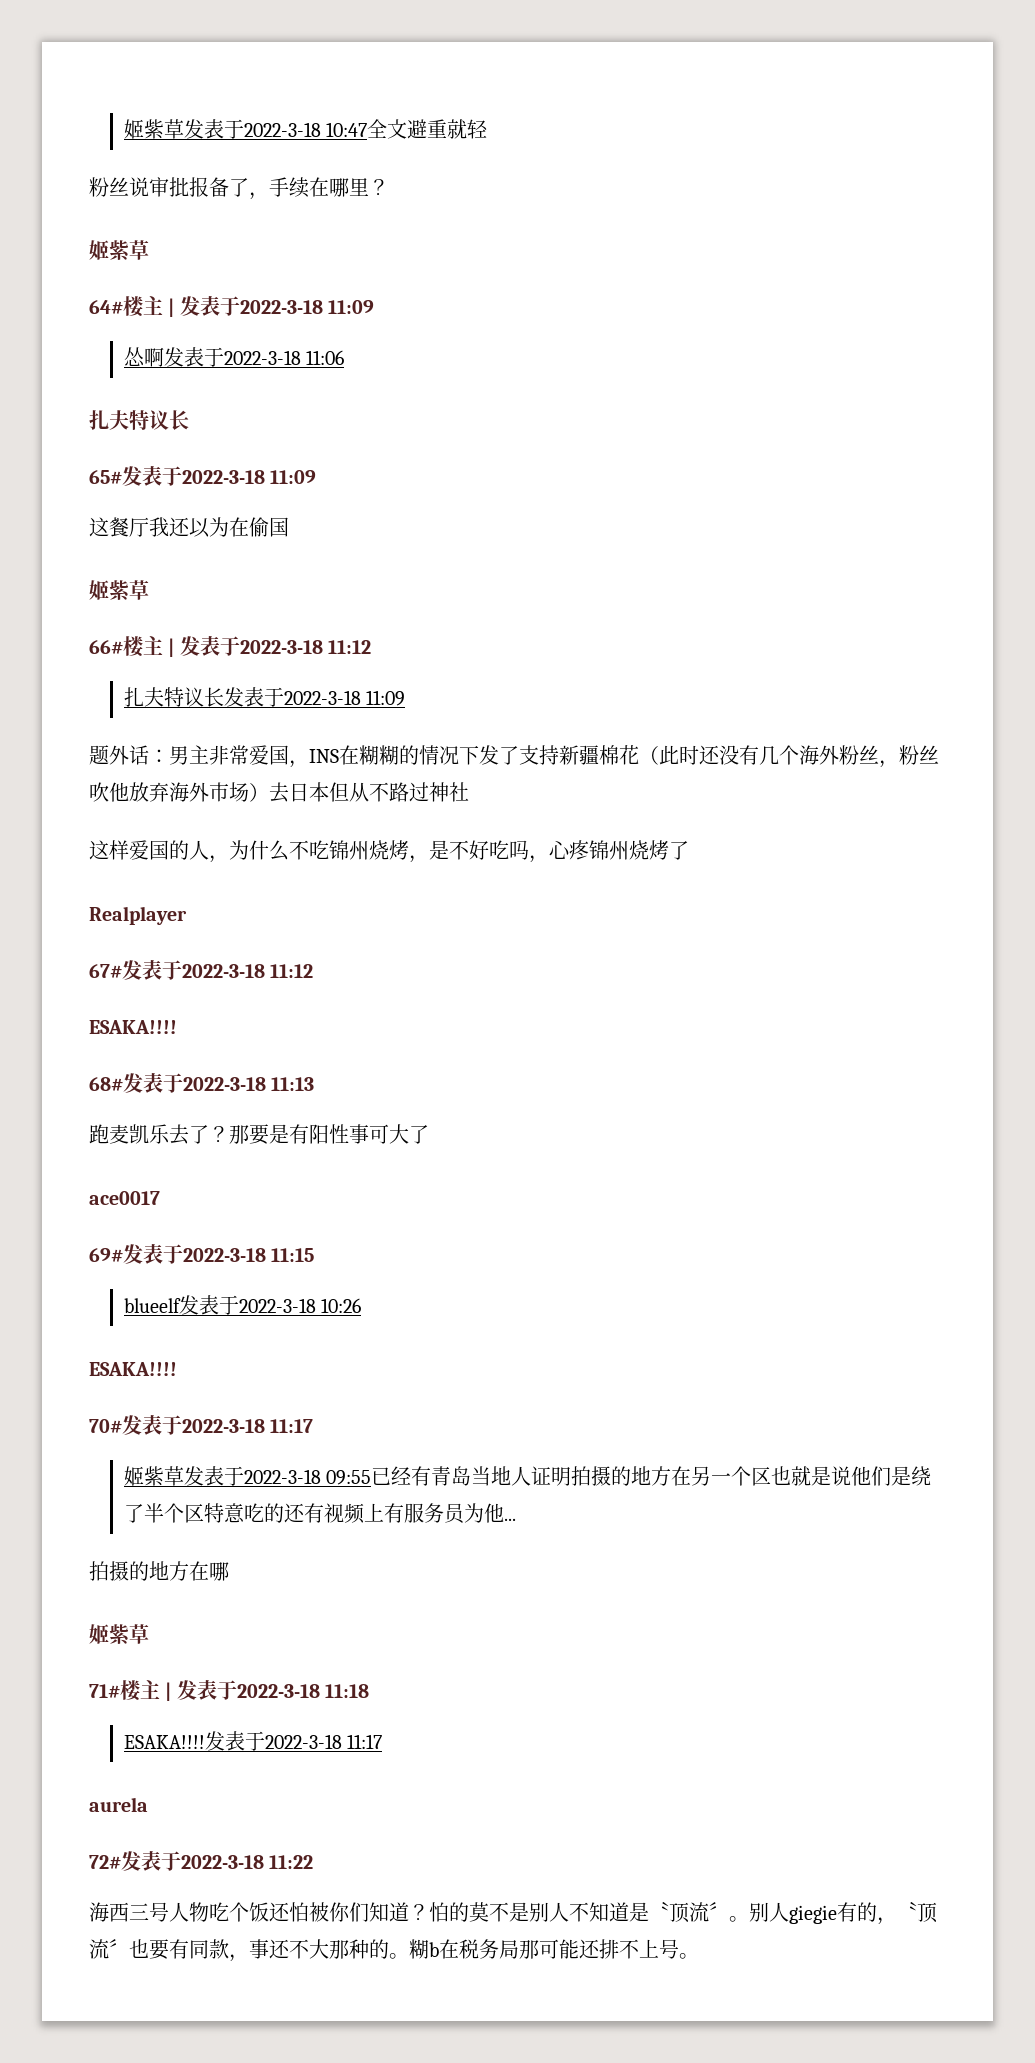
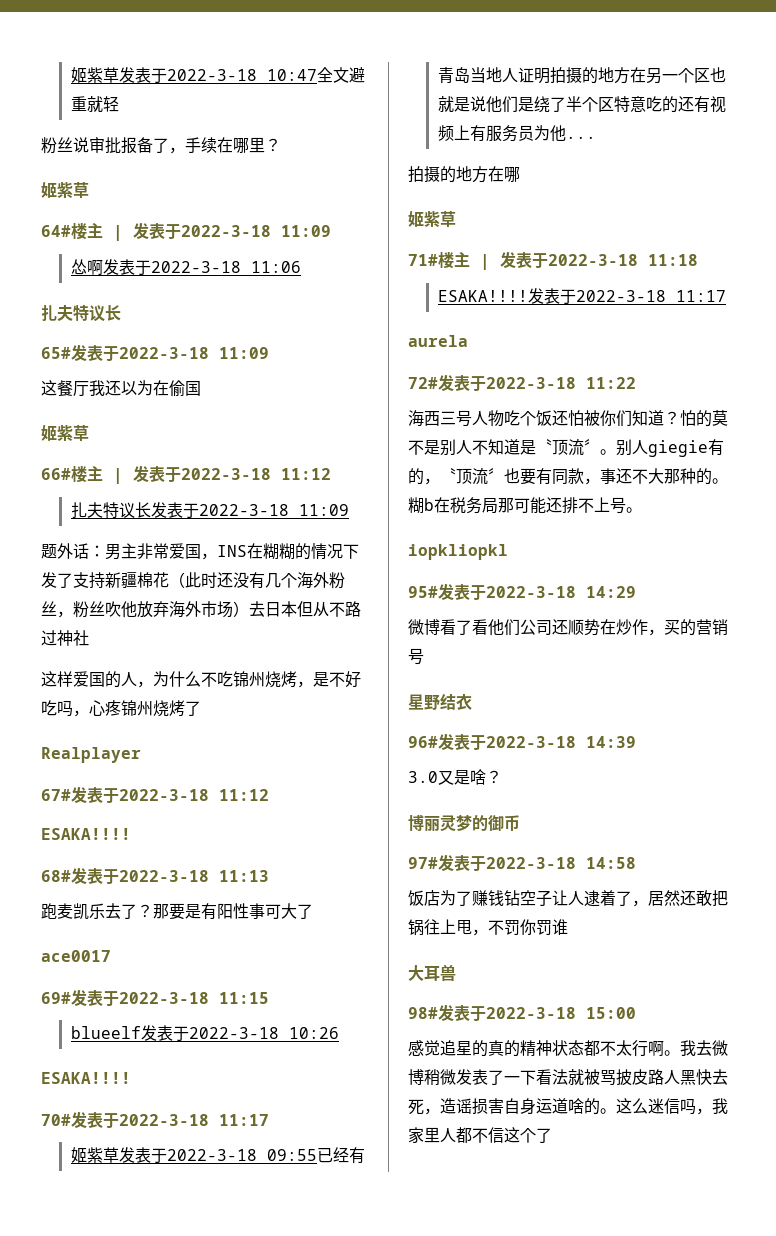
(699, 1956) none -> [408,544,508,560] [408,583,636,601] [408,619,728,636] [408,648,424,665] [408,693,472,710] [408,733,636,751] [408,769,502,785] [408,814,520,832] [408,854,636,872] [408,890,728,907] [408,919,568,936] [408,964,456,982] [408,1004,636,1022] [408,1040,728,1057] [408,1069,728,1086] [408,1098,728,1115] [408,1127,552,1144] // iopkliopkl // 95#发表于2022-3-18 14:29 // 微博看了看他们公司还顺势在炒作，买的营销号 // 星野结衣 // 96#发表于2022-3-18 14:39 // 3.0又是啥？ // 博丽灵梦的御币 // 97#发表于2022-3-18 14:58 // 饭店为了赚钱钻空子让人逮着了，居然还敢把锅往上甩，不罚你罚谁 // 大耳兽 // 98#发表于2022-3-18 15:00 // 感觉追星的真的精神状态都不太行啊。我去微博稍微发表了一下看法就被骂披皮路人黑快去死，造谣损害自身运道啥的。这么迷信吗，我家里人都不信这个了

